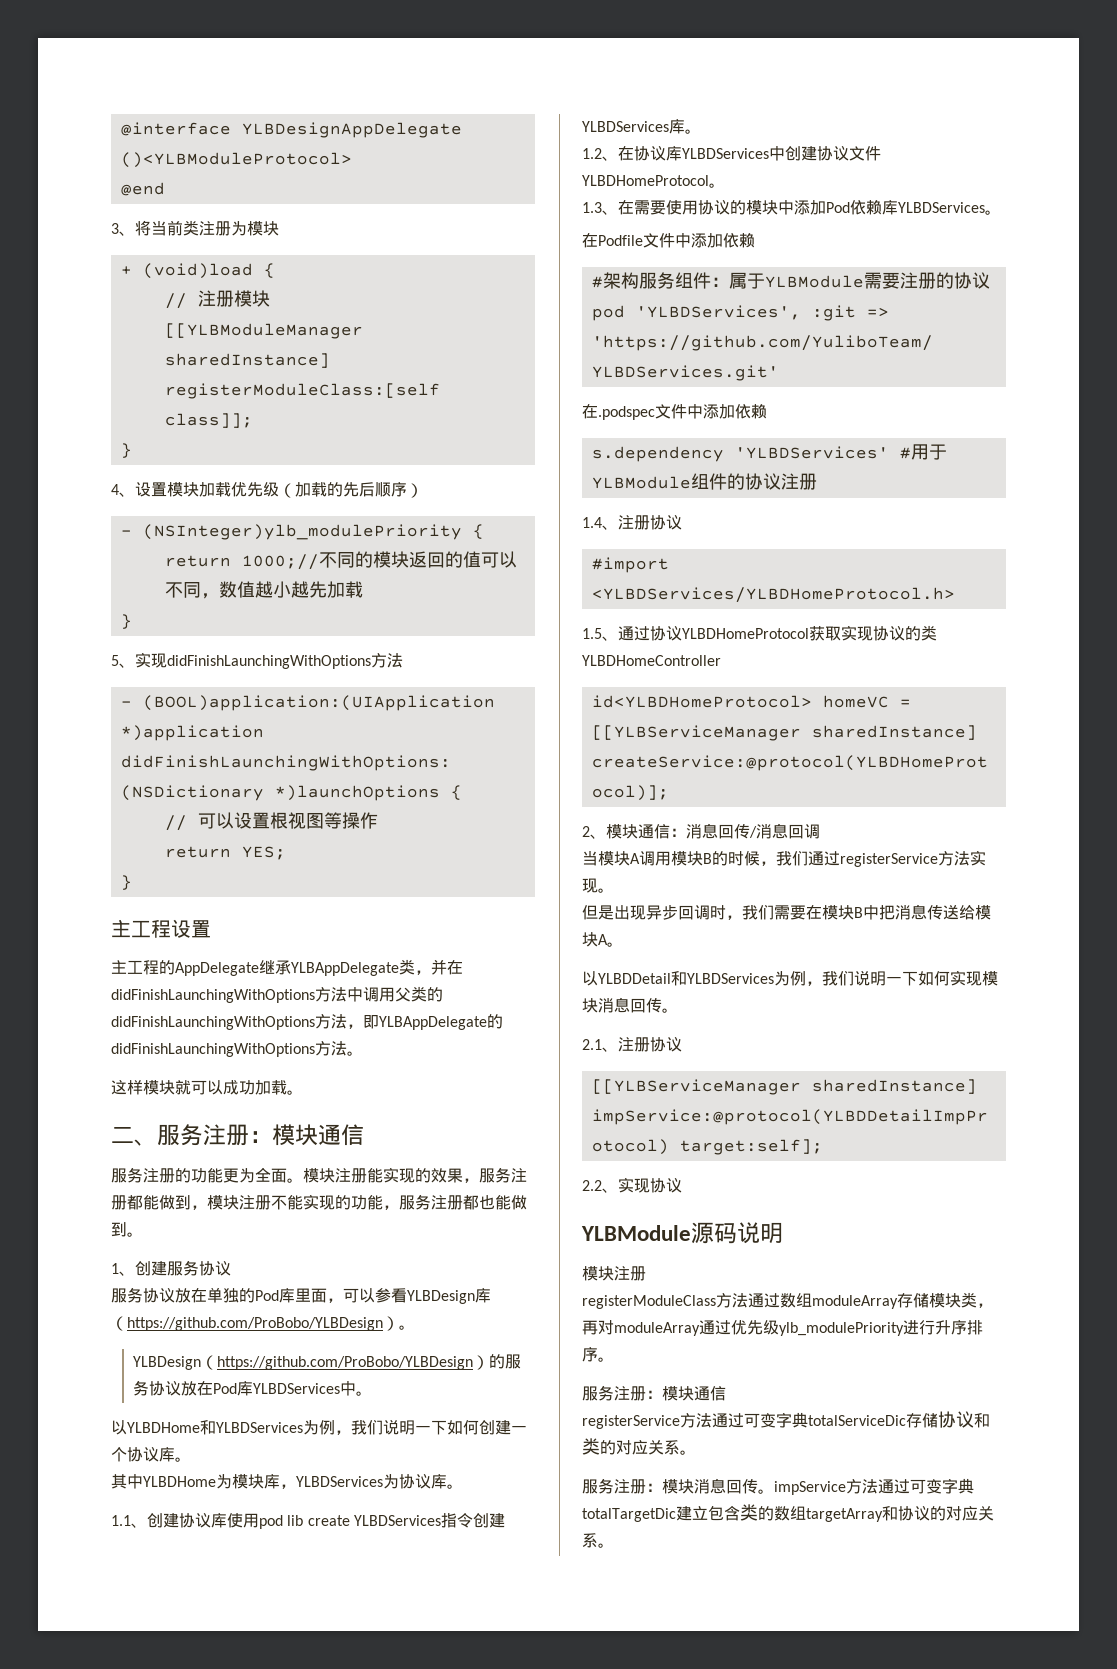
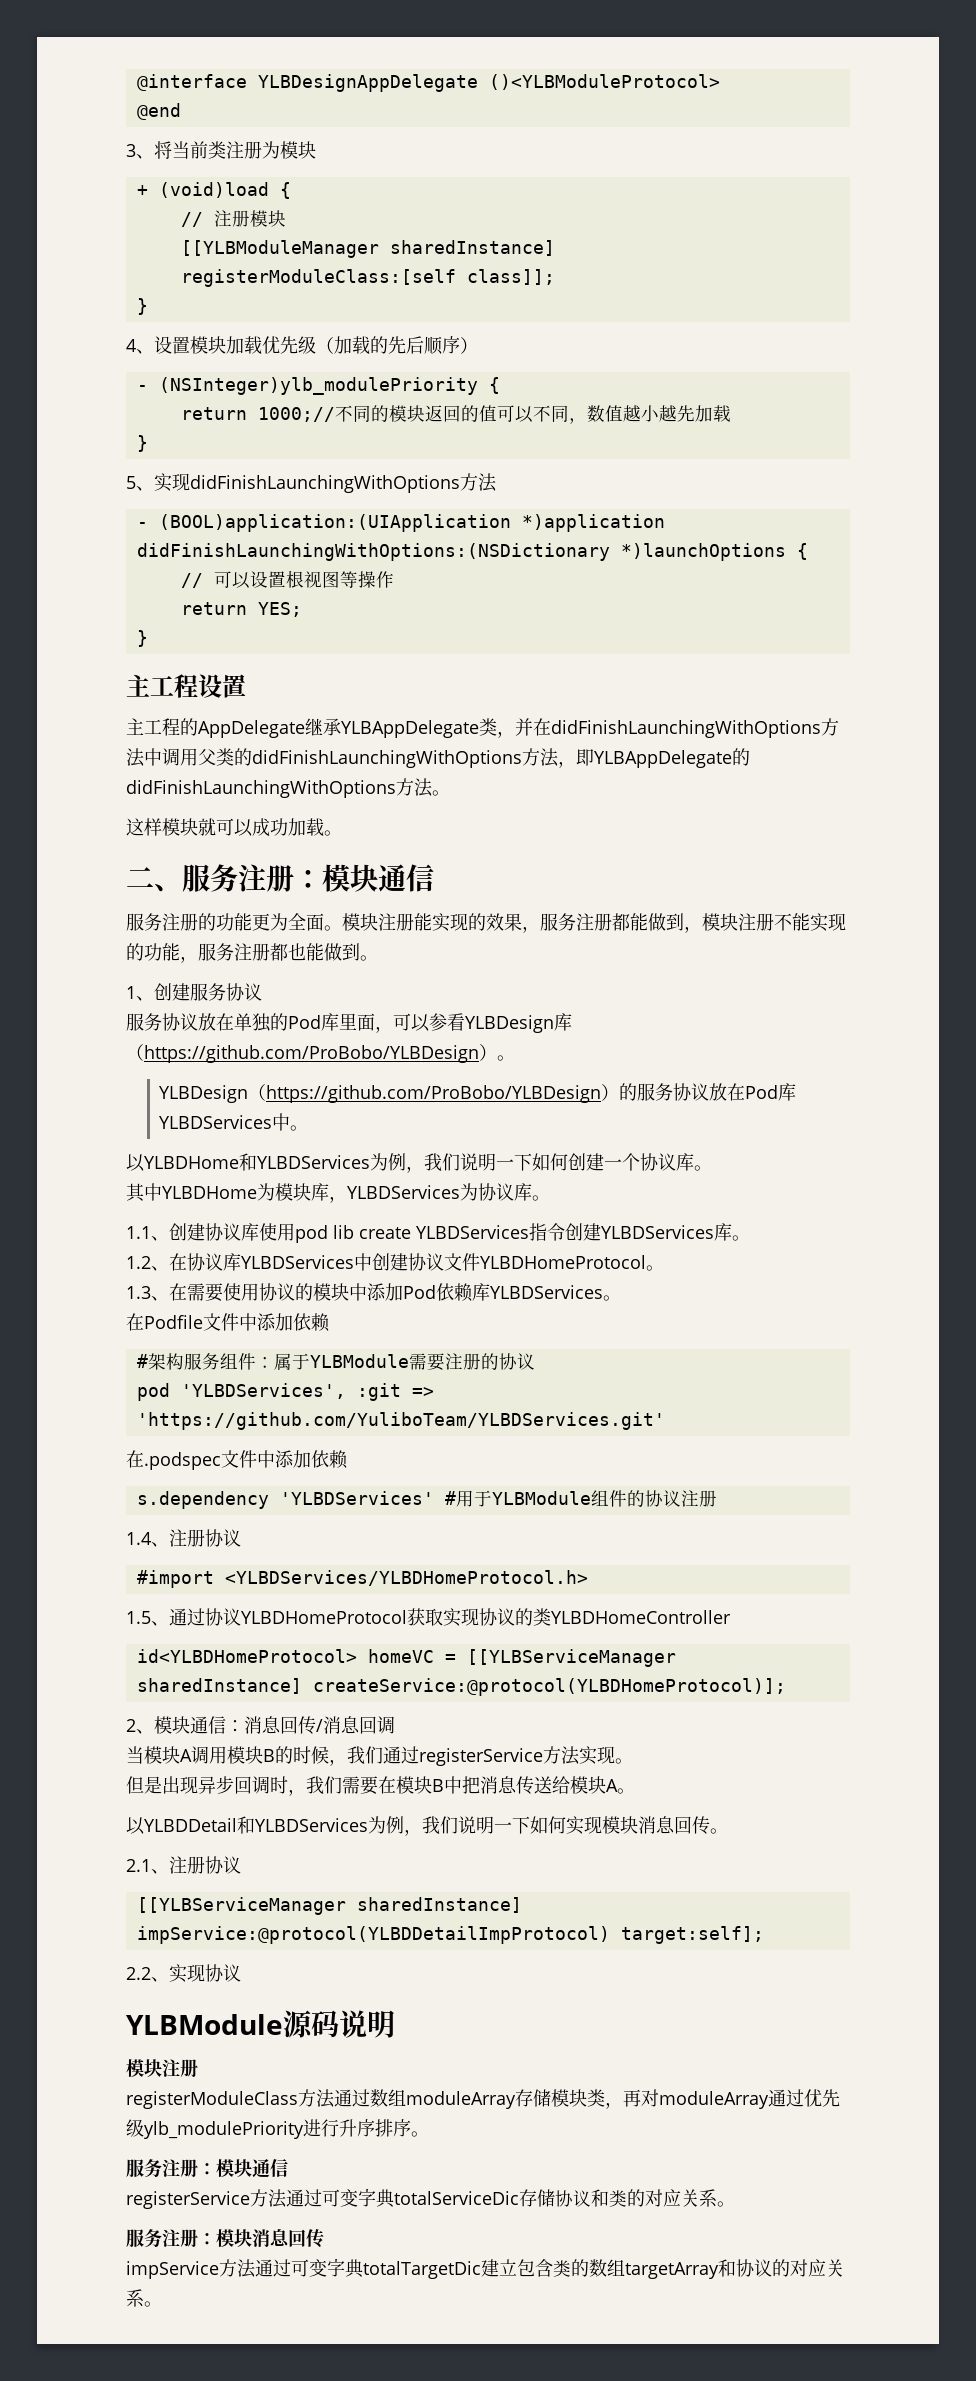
[758,1489,774,1494] 。 -> (324, 2238) //

